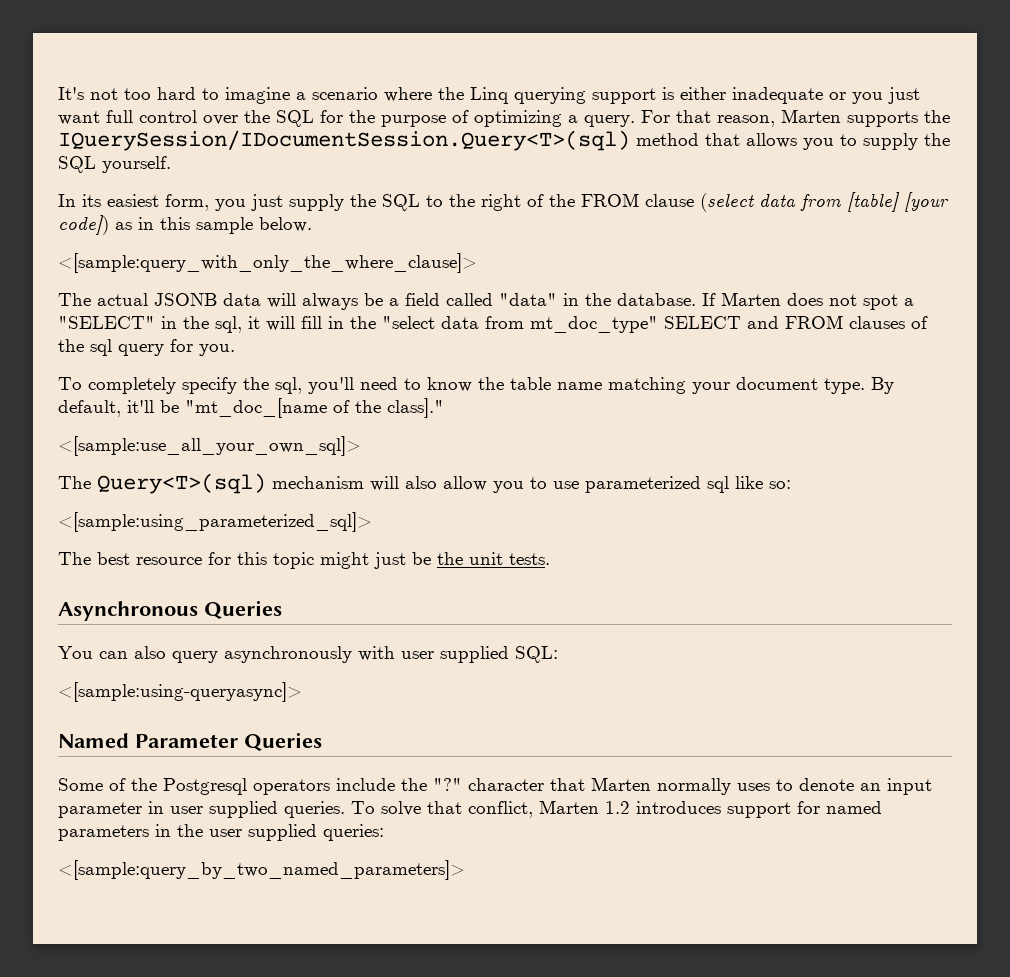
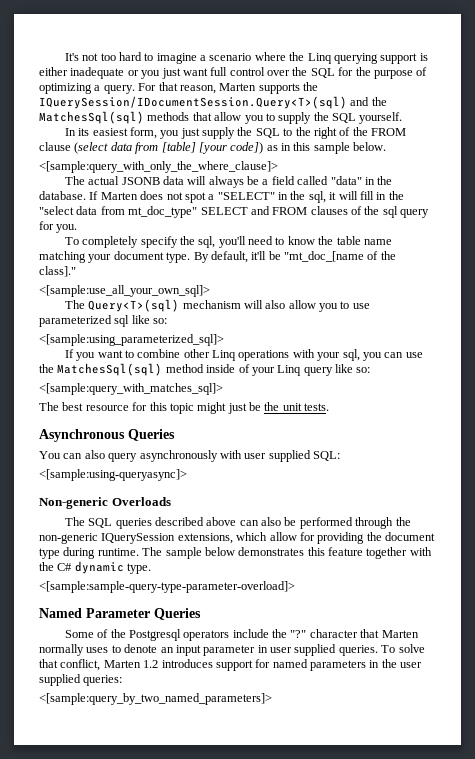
[636,133,797,148] method that allows -> [350,97,387,106] [39,111,242,124] and the MatchesSql(sql) methods that allow
(372, 522) none -> [64,349,423,361] [39,363,371,376] [39,383,223,395] // If you want to combine other Linq operations with your sql, you can use the MatchesSql(sql) method inside of your Linq query like so: // <[sample:query_with_matches_sql]>
(302, 692) none -> [39,497,171,509] [64,517,411,529] [39,532,435,544] [39,547,432,559] [39,561,152,574] [39,581,295,593] // Non-generic Overloads // The SQL queries described above can also be performed through the non-generic IQuerySession extensions, which allow for providing the document type during runtime. The sample below demonstrates this feature together with the C# dynamic type. // <[sample:sample-query-type-parameter-overload]>

